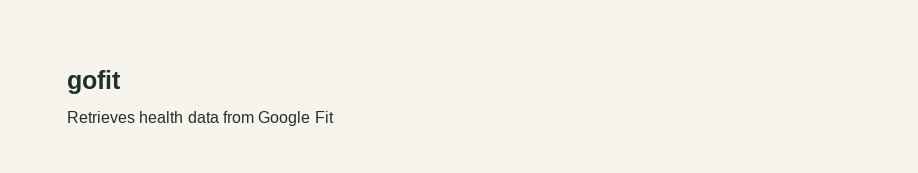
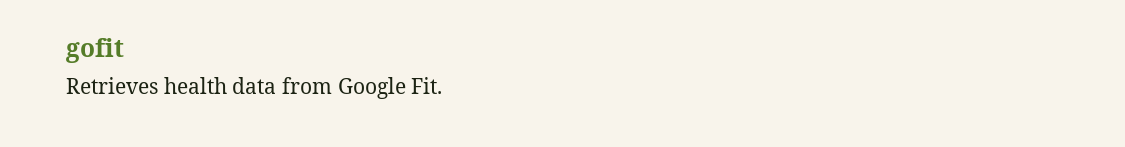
[314,111,334,123] Fit -> [411,77,443,94] Fit.

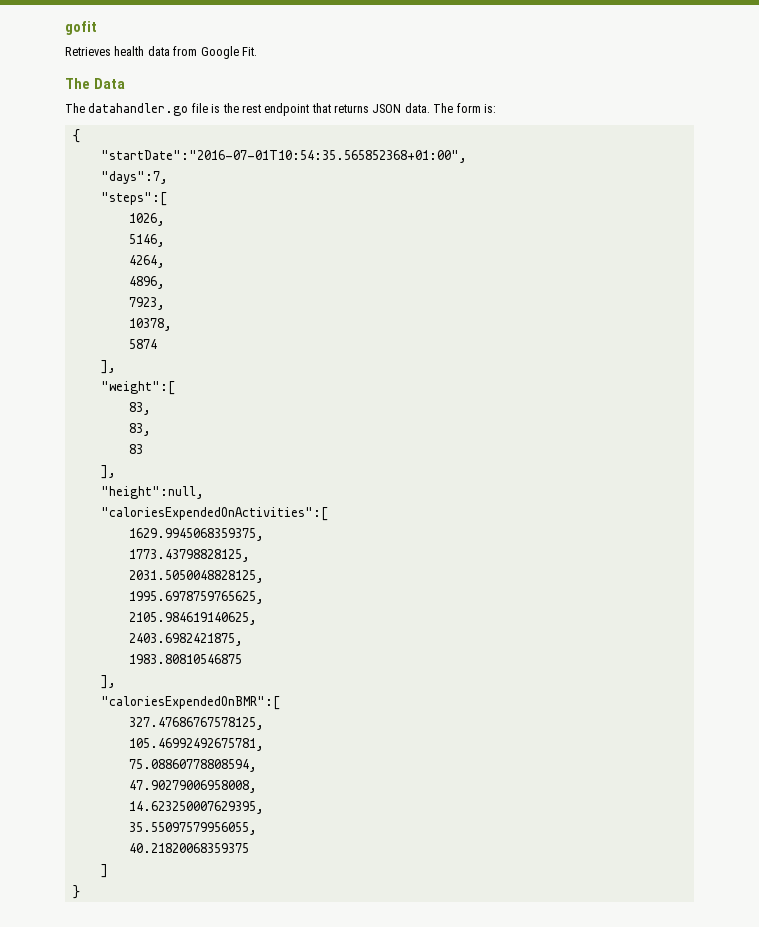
(443, 85) none -> [65,78,125,89] [65,103,496,116] [72,129,80,143] [100,150,467,163] [100,171,168,184] [100,192,167,206] [128,213,165,226] [128,234,165,247] [128,255,165,268] [128,276,165,289] [128,297,165,310] [128,318,172,331] [128,339,157,349] [100,360,116,374] [100,381,175,395] [128,402,151,415] [128,423,151,436] [128,444,143,454] [100,465,116,479] [100,486,204,499] [100,507,328,521] [128,528,264,541] [128,549,250,562] [128,570,264,583] [128,591,264,604] [128,612,257,625] [128,633,243,646] [128,654,242,664] [100,675,116,689] [100,696,280,710] [128,717,264,730] [128,738,264,751] [128,759,257,772] [128,780,257,793] [128,801,264,814] [128,822,257,835] [128,843,249,853] [100,864,108,878] [72,885,80,899] // The Data // The datahandler.go file is the rest endpoint that returns JSON data. The form is: // { // "startDate":"2016-07-01T10:54:35.565852368+01:00", // "days":7, // "steps":[ // 1026, // 5146, // 4264, // 4896, // 7923, // 10378, // 5874 // ], // "weight":[ // 83, // 83, // 83 // ], // "height":null, // "caloriesExpendedOnActivities":[ // 1629.9945068359375, // 1773.43798828125, // 2031.5050048828125, // 1995.6978759765625, // 2105.984619140625, // 2403.6982421875, // 1983.80810546875 // ], // "caloriesExpendedOnBMR":[ // 327.47686767578125, // 105.46992492675781, // 75.08860778808594, // 47.90279006958008, // 14.623250007629395, // 35.55097579956055, // 40.21820068359375 // ] // }

